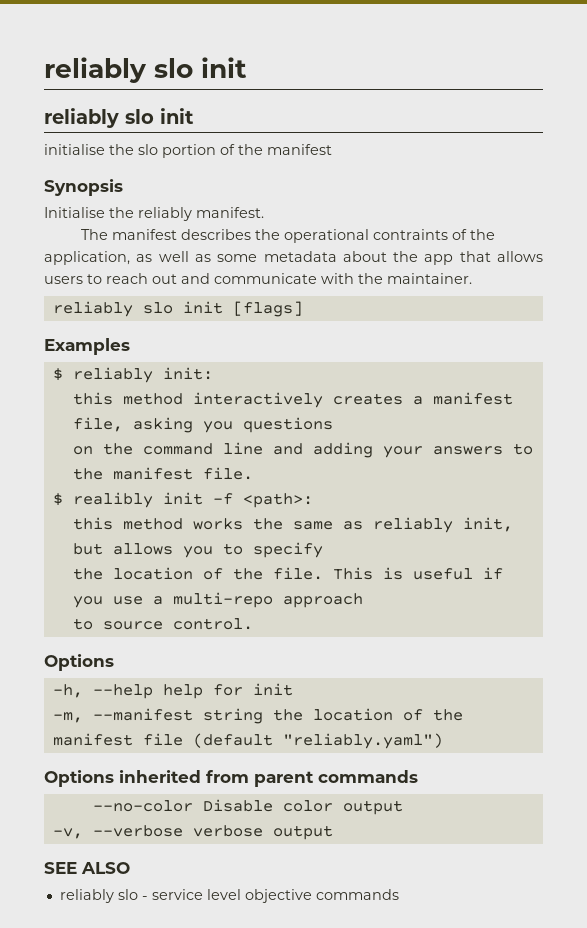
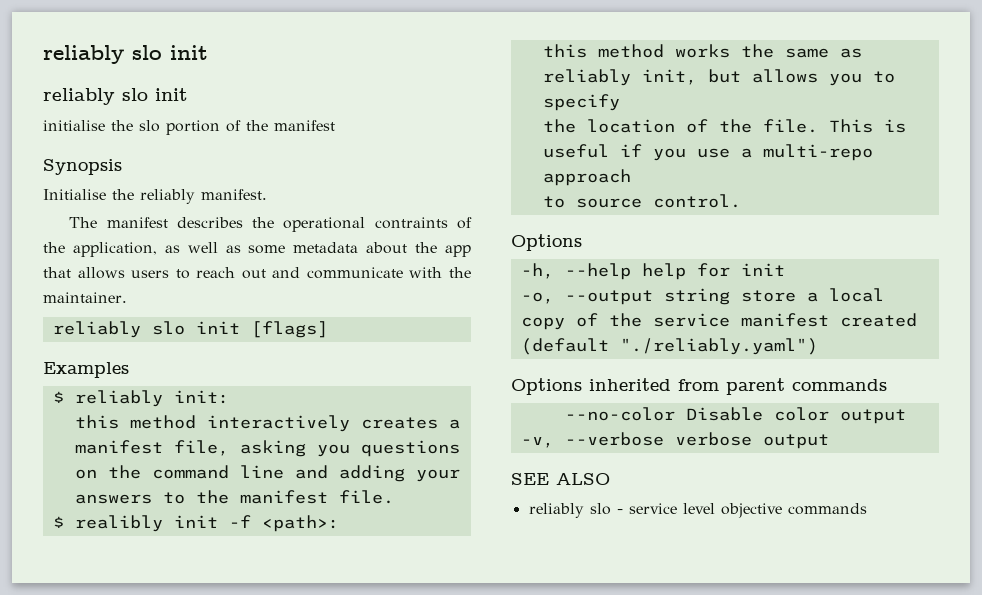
[52,708,463,724] [52,733,443,749] -m, --manifest string the location of the manifest file (default "reliably.yaml") -> [520,288,884,305] [520,313,917,330] [520,338,818,355] -o, --output string store a local copy of the service manifest created (default "./reliably.yaml")

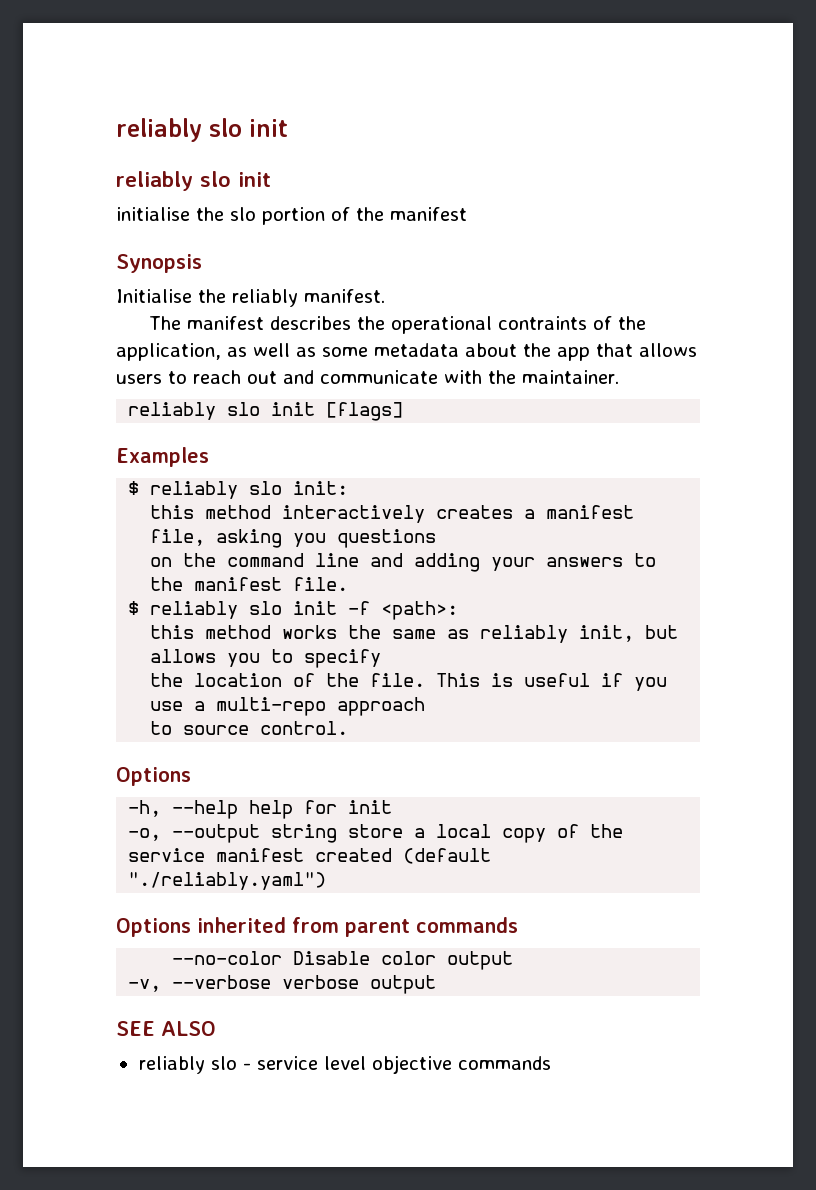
(163, 398) none -> [249,481,283,495] slo
[74,515,163,532] realibly -> [150,601,283,619] reliably slo

